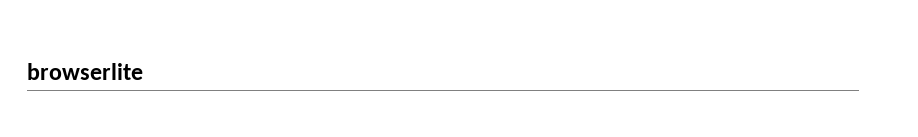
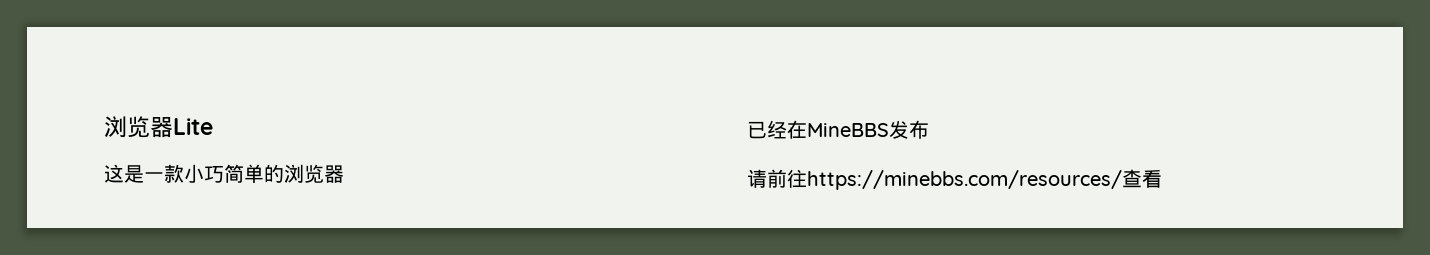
[27,63,143,80] browserlite -> [104,116,213,138] [104,164,344,183] [747,120,929,139] [747,169,1162,190] 浏览器Lite // 这是一款小巧简单的浏览器 // 已经在MineBBS发布 // 请前往https://minebbs.com/resources/查看

